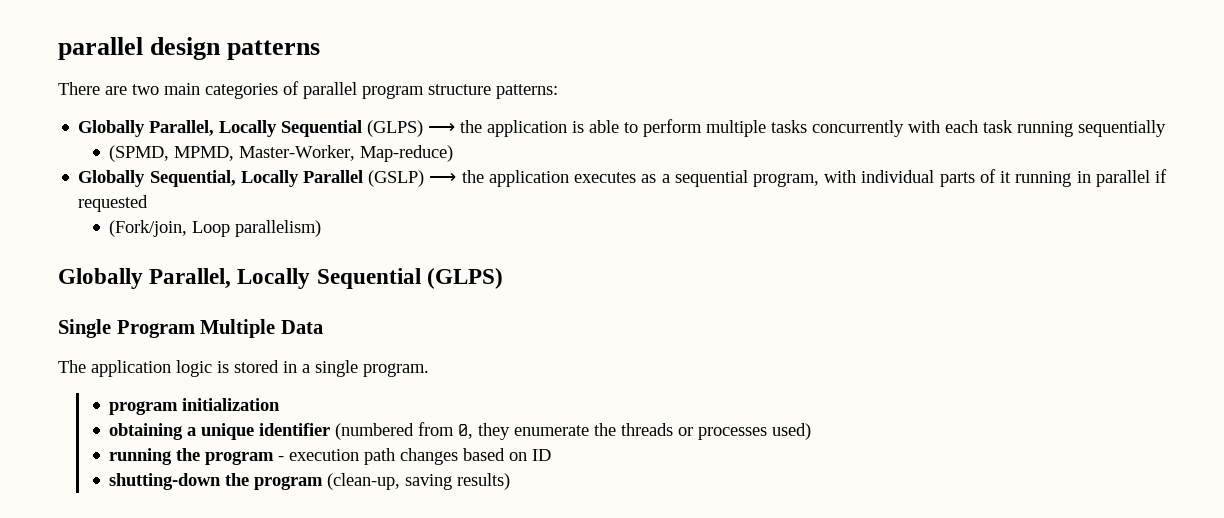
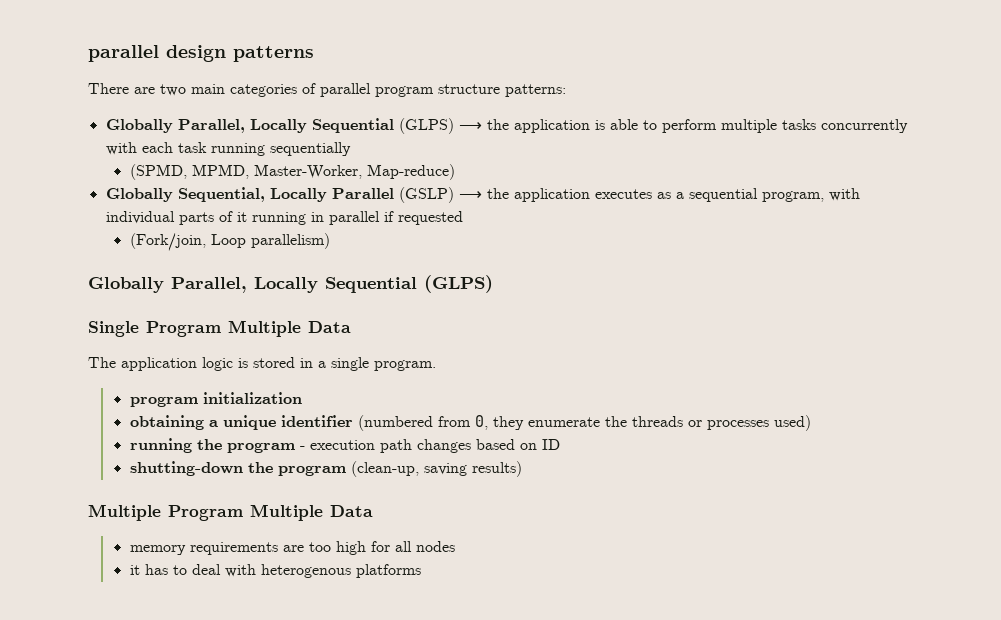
(511, 481) none -> [88,504,373,521] [129,541,455,555] [129,564,421,578] // Multiple Program Multiple Data // memory requirements are too high for all nodes // it has to deal with heterogenous platforms

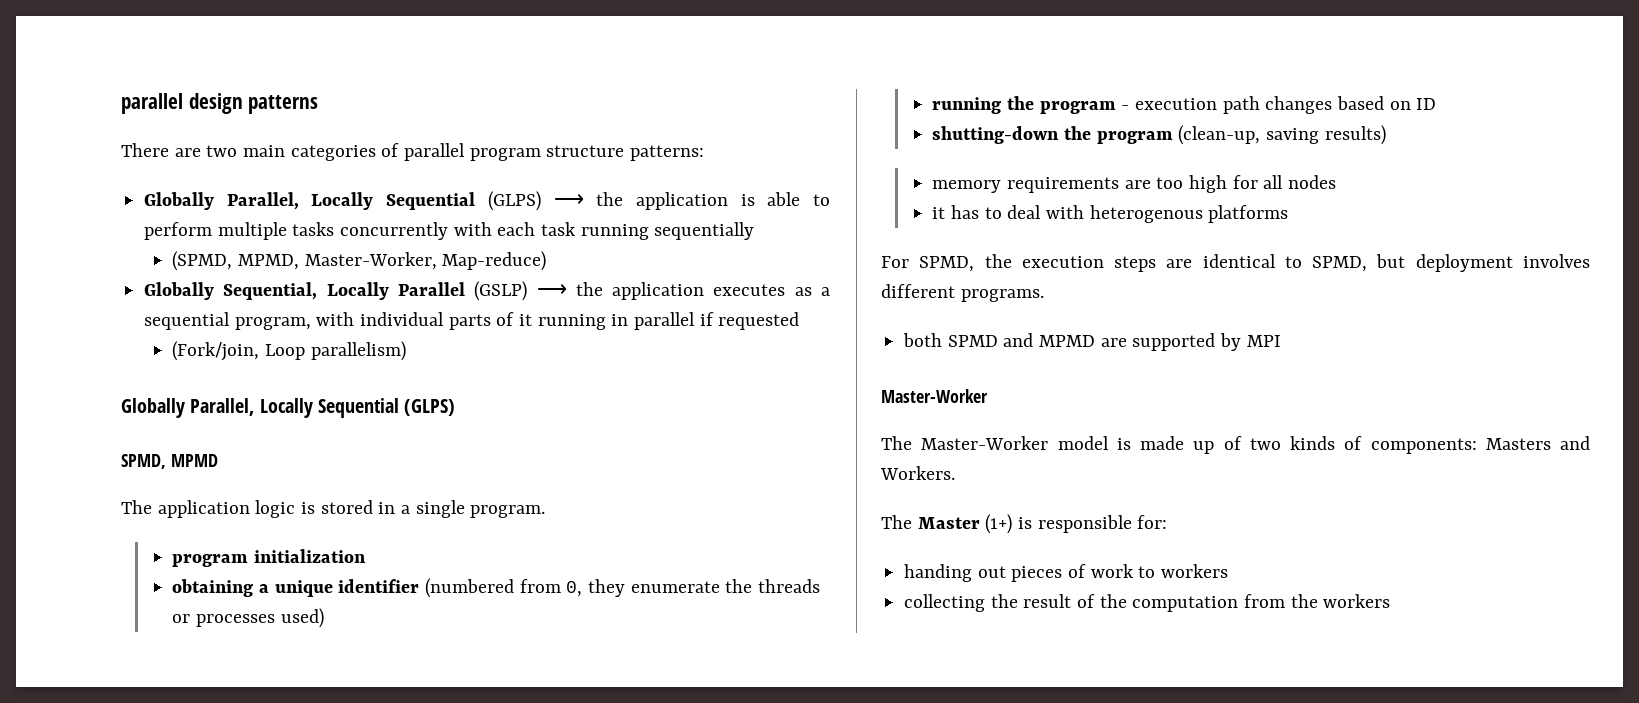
[88,320,351,337] Single Program Multiple Data -> [121,454,218,469] SPMD, MPMD
[88,504,373,521] // Multiple Program Multiple Data -> (1386, 135) none
(421, 571) none -> [881,254,1590,272] [881,284,1044,302] [903,333,1281,351] [881,389,988,403] [881,436,1590,454] [880,466,955,480] [881,514,1168,534] [904,564,1229,582] [904,594,1391,612] // For SPMD, the execution steps are identical to SPMD, but deployment involves different programs. // both SPMD and MPMD are supported by MPI // Master-Worker // The Master-Worker model is made up of two kinds of components: Masters and Workers. // The Master (1+) is responsible for: // handing out pieces of work to workers // collecting the result of the computation from the workers

